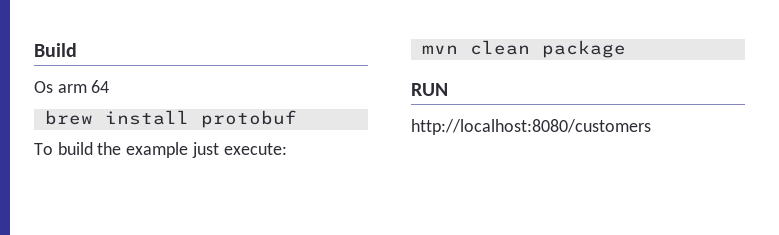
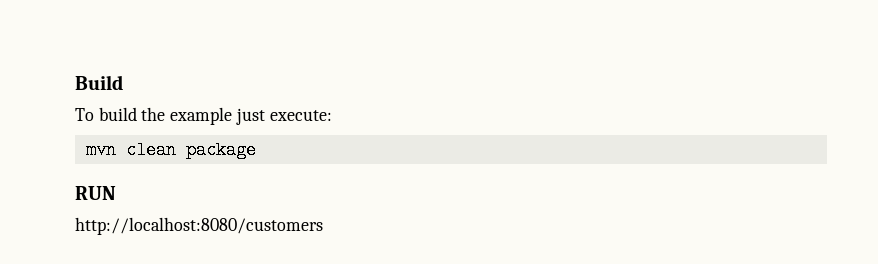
[34,80,110,93] [44,110,297,128] // Os arm 64 // brew install protobuf -> (123, 82) none

